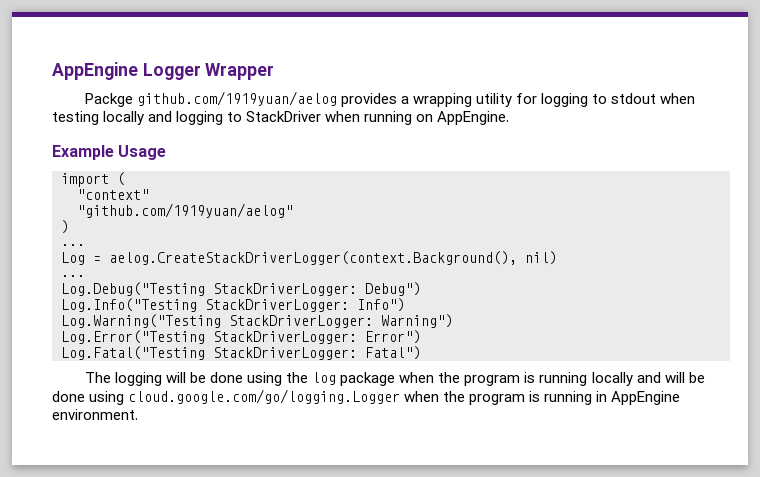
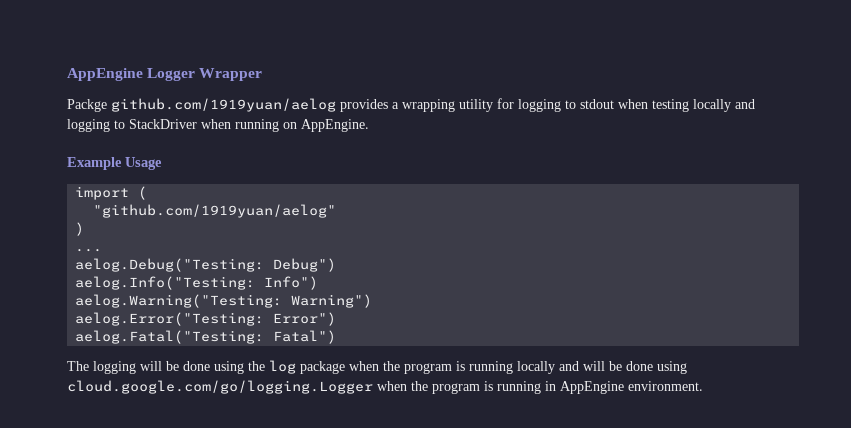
[77,189,149,200] // "context" -> (148, 193) none
[61,251,557,265] [61,275,85,277] [61,282,357,296] Log = aelog.CreateStackDriverLogger(context.Background(), nil) // ... // Log.Debug("Testing StackDriverLogger: -> [75,258,265,272] aelog.Debug("Testing:
[61,298,349,312] Log.Info("Testing StackDriverLogger: -> [75,276,256,290] aelog.Info("Testing:
[61,314,373,328] Log.Warning("Testing StackDriverLogger: -> [75,294,283,308] aelog.Warning("Testing:
[61,330,357,344] Log.Error("Testing StackDriverLogger: -> [75,312,265,326] aelog.Error("Testing:
[61,346,357,360] Log.Fatal("Testing StackDriverLogger: -> [75,330,265,344] aelog.Fatal("Testing:

